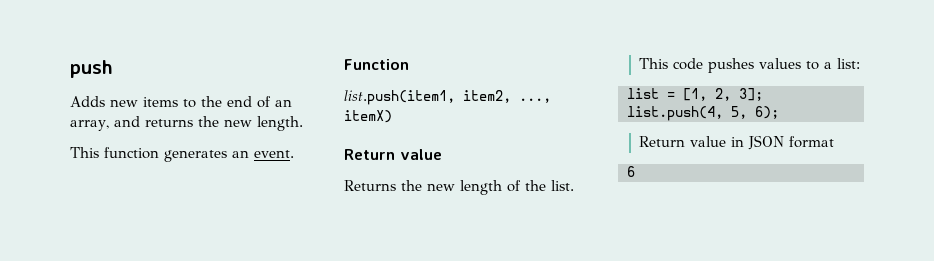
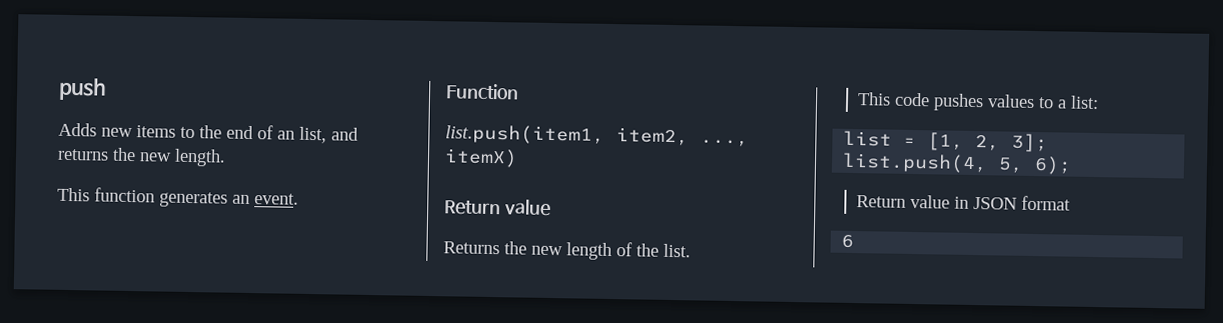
[70,120,109,131] array, -> [299,126,327,144] list,

